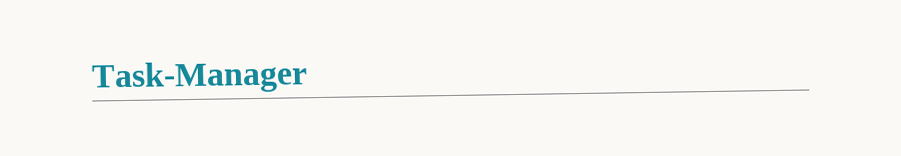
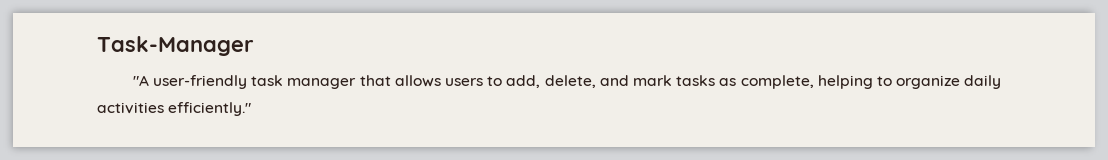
(308, 77) none -> [132,75,1002,89] [97,102,252,116] // "A user-friendly task manager that allows users to add, delete, and mark tasks as complete, helping to organize daily activities efficiently."

